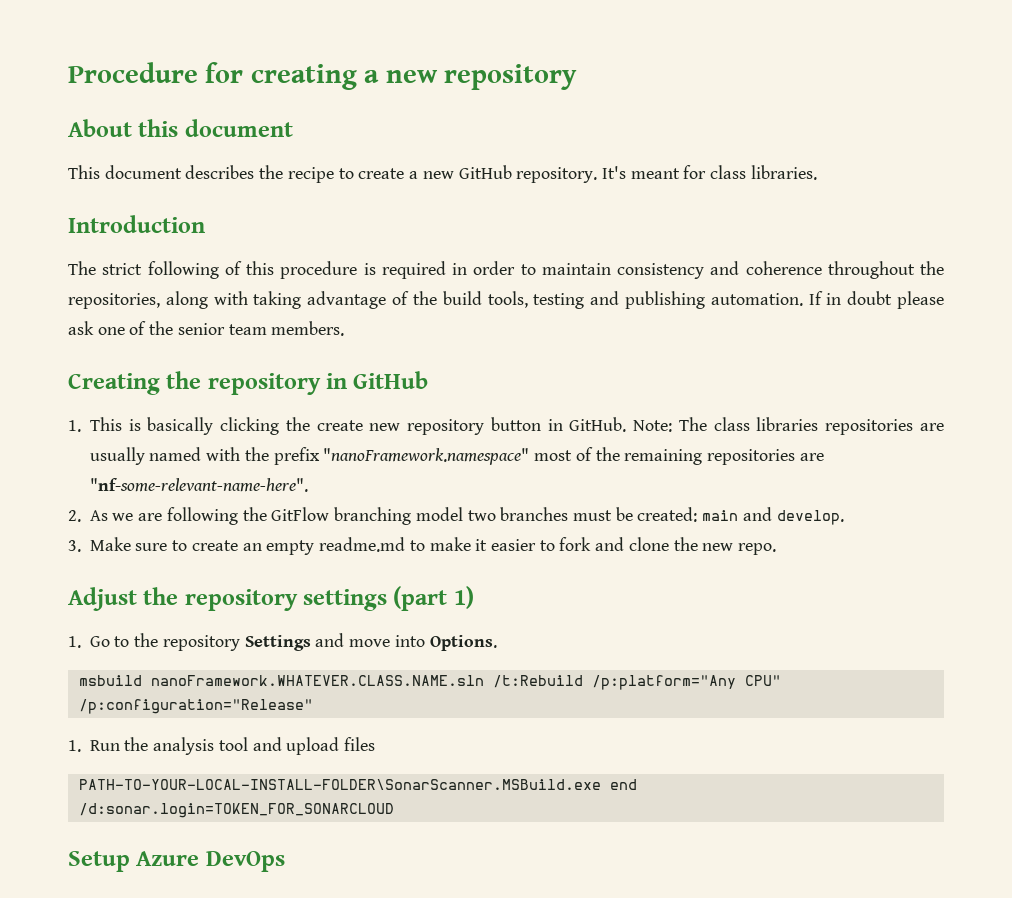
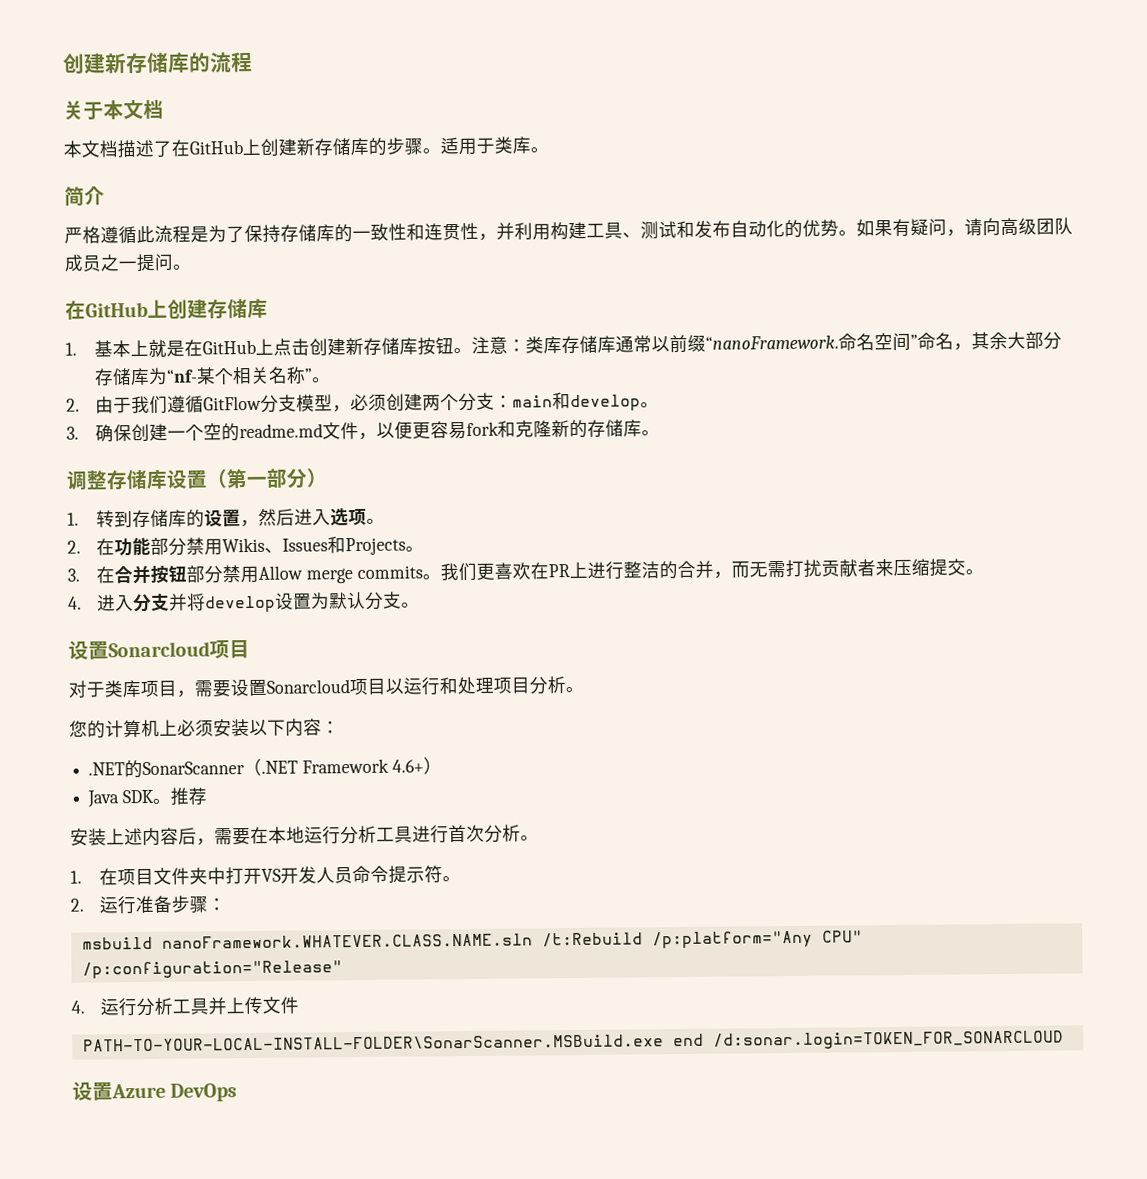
[68,62,578,90] [68,119,293,137] [68,165,817,183] [68,215,205,233] [68,261,944,279] [68,291,944,309] [68,321,345,336] [68,371,429,395] [68,417,944,435] [89,447,824,465] [89,478,308,492] [68,507,844,525] [68,537,777,555] [68,586,474,611] [68,633,497,651] Procedure for creating a new repository // About this document // This document describes the recipe to create a new GitHub repository. It's meant for class libraries. // Introduction // The strict following of this procedure is required in order to maintain consistency and coherence throughout the repositories, along with taking advantage of the build tools, testing and publishing automation. If in doubt please ask one of the senior team members. // Creating the repository in GitHub // 1. This is basically clicking the create new repository button in GitHub. Note: The class libraries repositories are usually named with the prefix "nanoFramework.namespace" most of the remaining repositories are "nf-some-relevant-name-here". // 2. As we are following the GitFlow branching model two branches must be created: main and develop. // 3. Make sure to create an empty readme.md to make it easier to fork and clone the new repo. // Adjust the repository settings (part 1) // 1. Go to the repository Settings and move into Options. -> [63,51,253,74] [63,99,164,120] [63,136,549,159] [64,186,105,206] [64,217,1073,244] [64,253,192,273] [65,298,268,320] [65,331,1063,358] [94,366,332,386] [66,392,660,414] [66,419,661,443] [66,468,328,491] [67,508,386,528] [67,536,425,557] [67,558,984,585] [68,591,421,613] [68,639,250,660] [68,676,584,698] [69,718,340,739] [88,757,442,779] [87,787,207,808] [70,824,539,846] [70,865,462,886] [70,895,227,915] 创建新存储库的流程 // 关于本文档 // 本文档描述了在GitHub上创建新存储库的步骤。适用于类库。 // 简介 // 严格遵循此流程是为了保持存储库的一致性和连贯性，并利用构建工具、测试和发布自动化的优势。如果有疑问，请向高级团队成员之一提问。 // 在GitHub上创建存储库 // 1.基本上就是在GitHub上点击创建新存储库按钮。注意：类库存储库通常以前缀“nanoFramework.命名空间”命名，其余大部分存储库为“nf-某个相关名称”。 // 2.由于我们遵循GitFlow分支模型，必须创建两个分支：main和develop。 // 3.确保创建一个空的readme.md文件，以便更容易fork和克隆新的存储库。 // 调整存储库设置（第一部分） // 1.转到存储库的设置，然后进入选项。 // 2.在功能部分禁用Wikis、Issues和Projects。 // 3.在合并按钮部分禁用Allow merge commits。我们更喜欢在PR上进行整洁的合并，而无需打扰贡献者来压缩提交。 // 4.进入分支并将develop设置为默认分支。 // 设置Sonarcloud项目 // 对于类库项目，需要设置Sonarcloud项目以运行和处理项目分析。 // 您的计算机上必须安装以下内容： // .NET的SonarScanner（.NET Framework 4.6+） // Java SDK。推荐 // 安装上述内容后，需要在本地运行分析工具进行首次分析。 // 1.在项目文件夹中打开VS开发人员命令提示符。 // 2.运行准备步骤：
[68,737,376,755] 1. Run the analysis tool and upload files -> [71,996,300,1017] 4.运行分析工具并上传文件
[68,851,130,872] Setup -> [72,1081,113,1101] 设置

